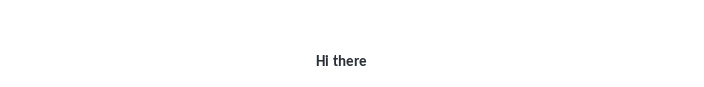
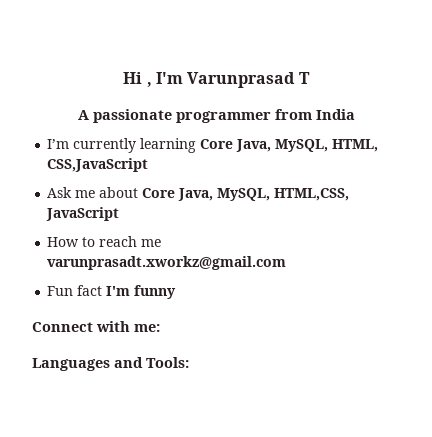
[332,55,367,66] there -> [146,72,310,88] [77,109,355,123] [47,138,379,153] [47,158,149,172] [47,187,350,201] [46,207,120,221] [47,236,162,247] [47,256,287,270] [47,285,177,299] [32,321,160,332] [32,357,189,371] , I'm Varunprasad T // A passionate programmer from India // I’m currently learning Core Java, MySQL, HTML, CSS,JavaScript // Ask me about Core Java, MySQL, HTML,CSS, JavaScript // How to reach me varunprasadt.xworkz@gmail.com // Fun fact I'm funny // Connect with me: // Languages and Tools:

